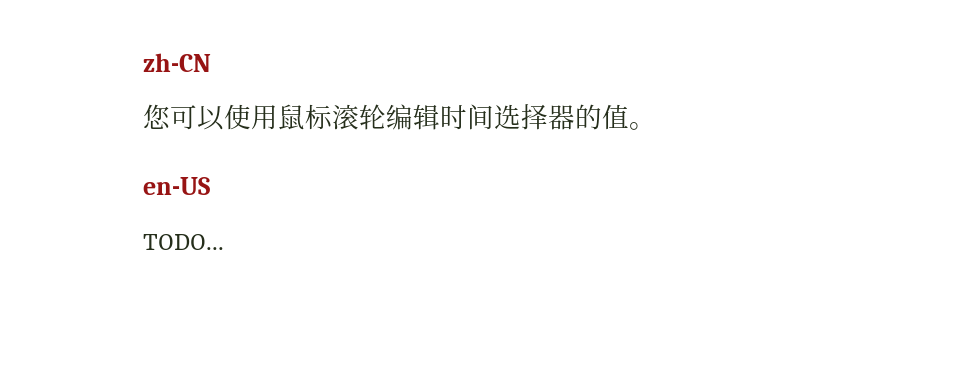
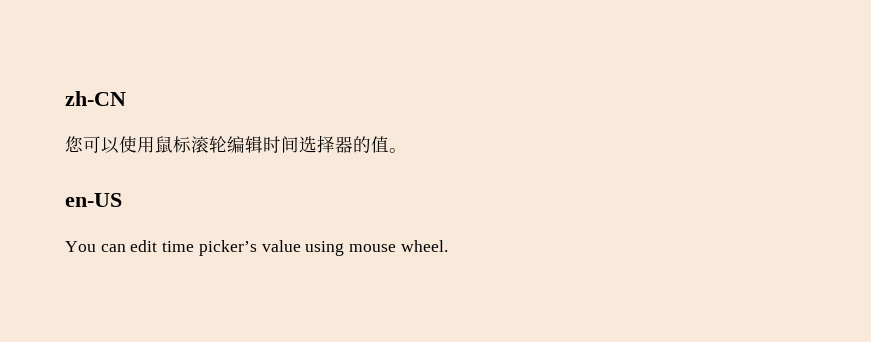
[143,234,224,250] TODO... -> [65,240,448,256] You can edit time picker’s value using mouse wheel.

